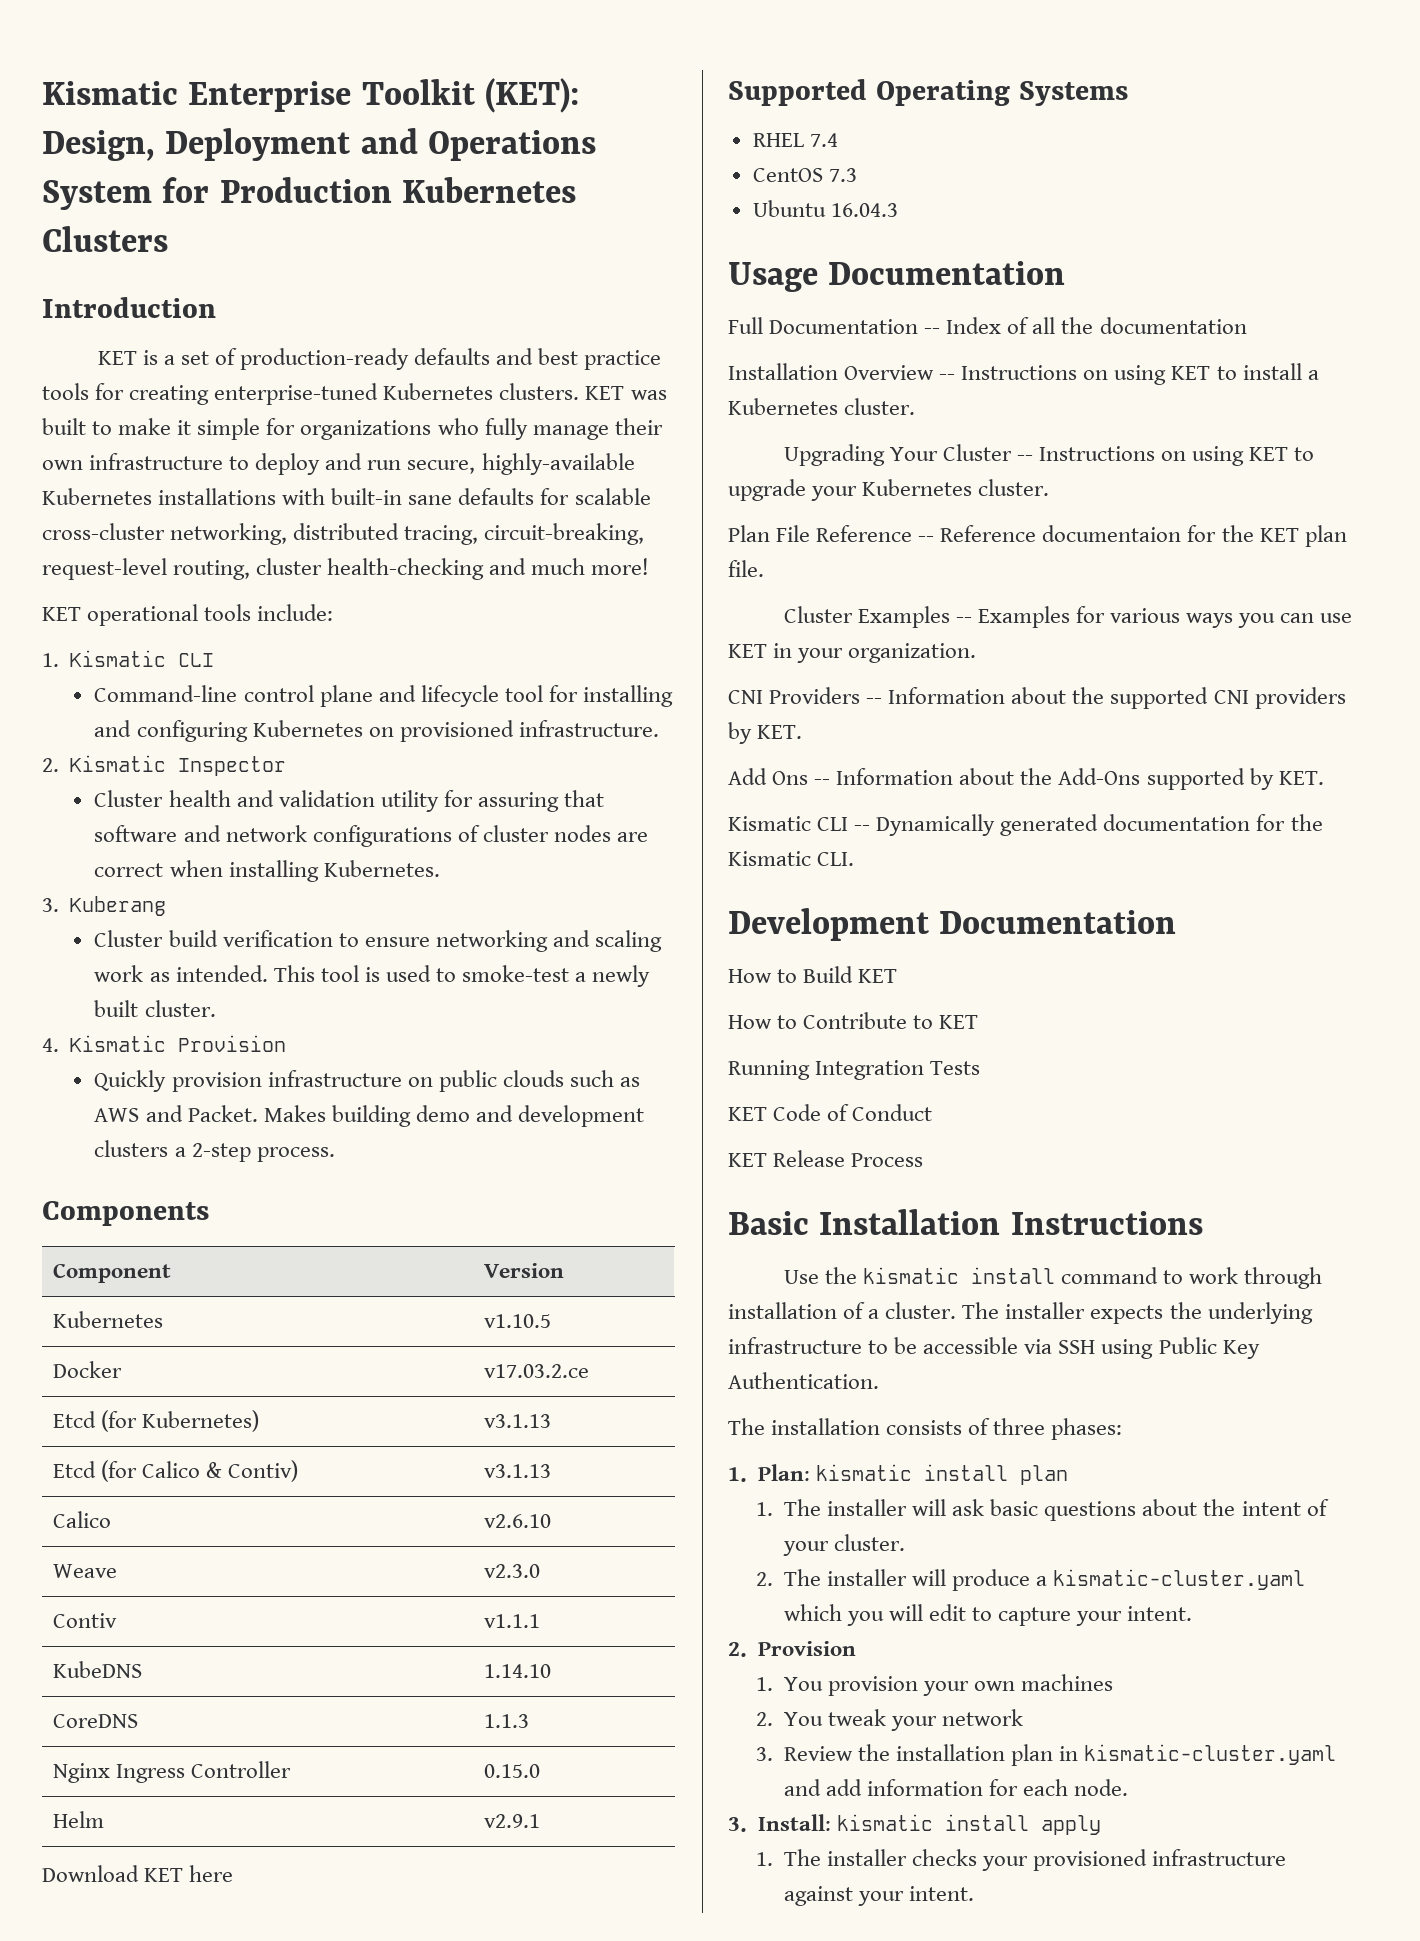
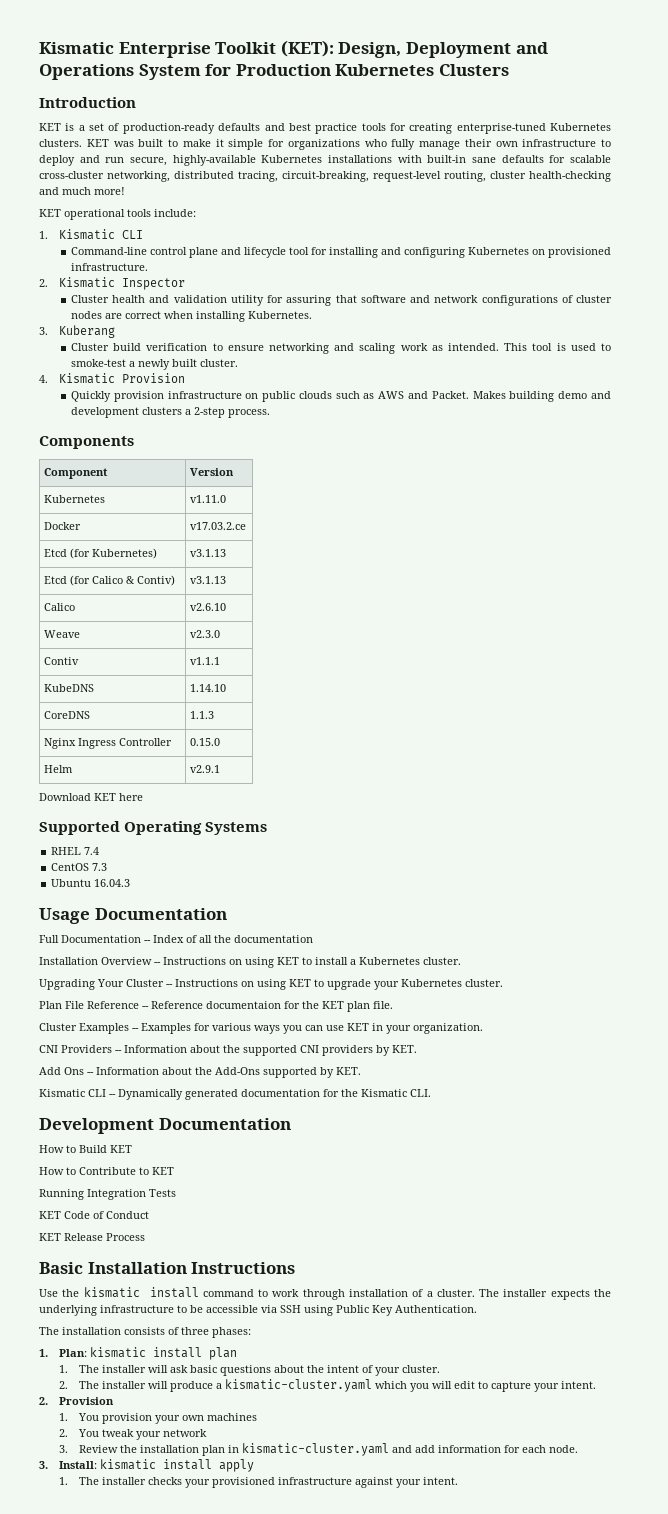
[483,1314,551,1328] v1.10.5 -> [190,495,227,503] v1.11.0

